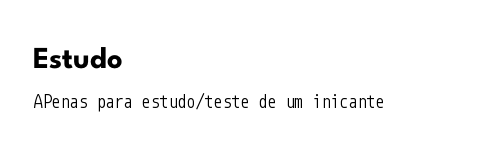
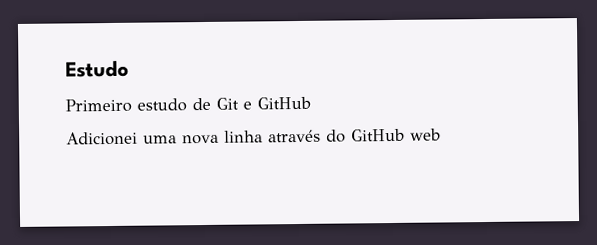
[33,92,384,112] APenas para estudo/teste de um inicante -> [65,96,311,113] [66,128,441,146] Primeiro estudo de Git e GitHub // Adicionei uma nova linha através do GitHub web

